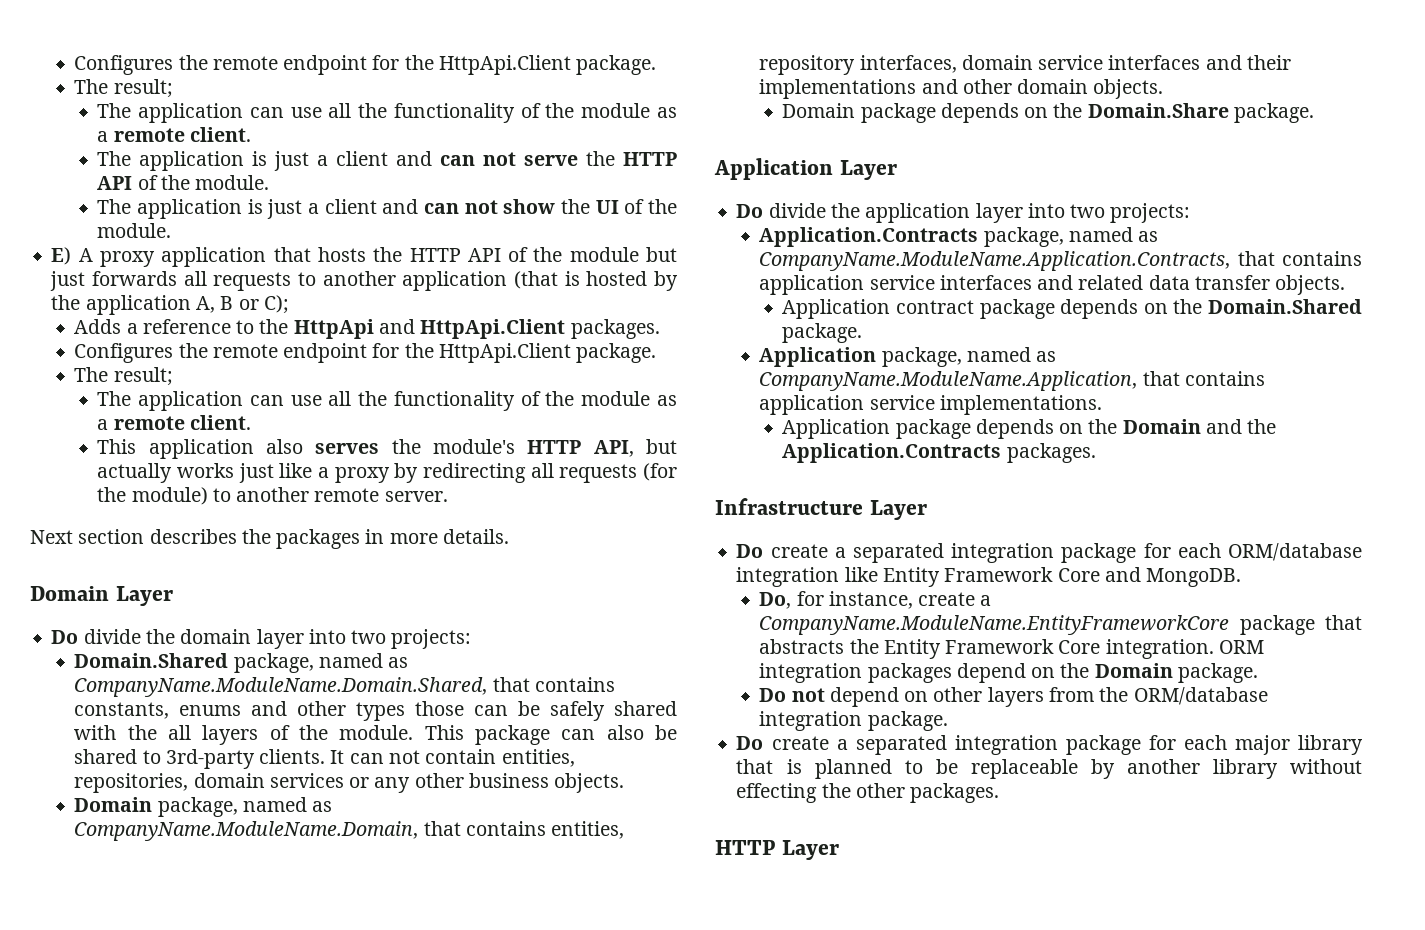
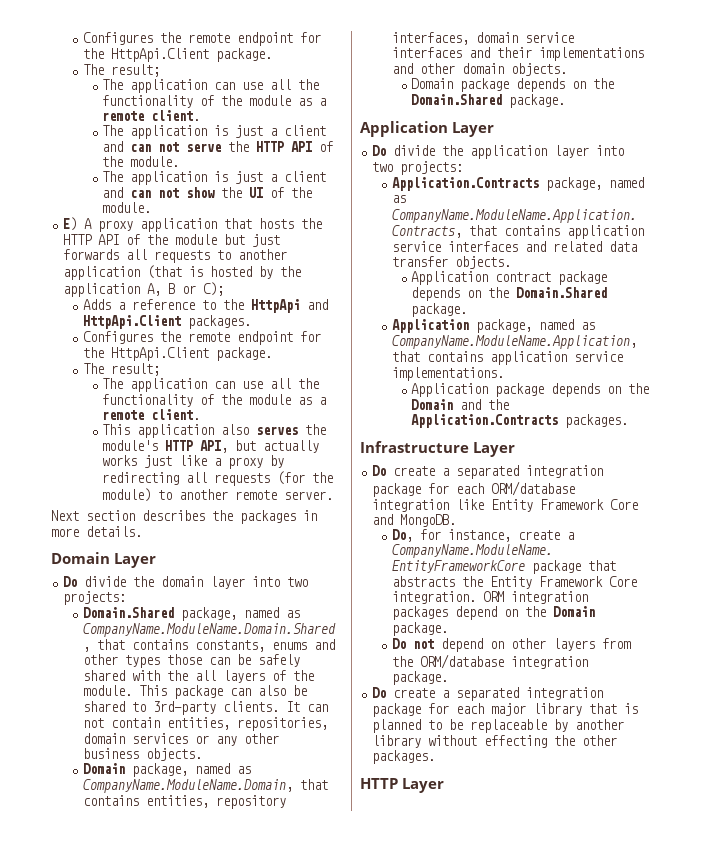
[1087,103,1229,118] Domain.Share -> [411,94,503,105] Domain.Shared

